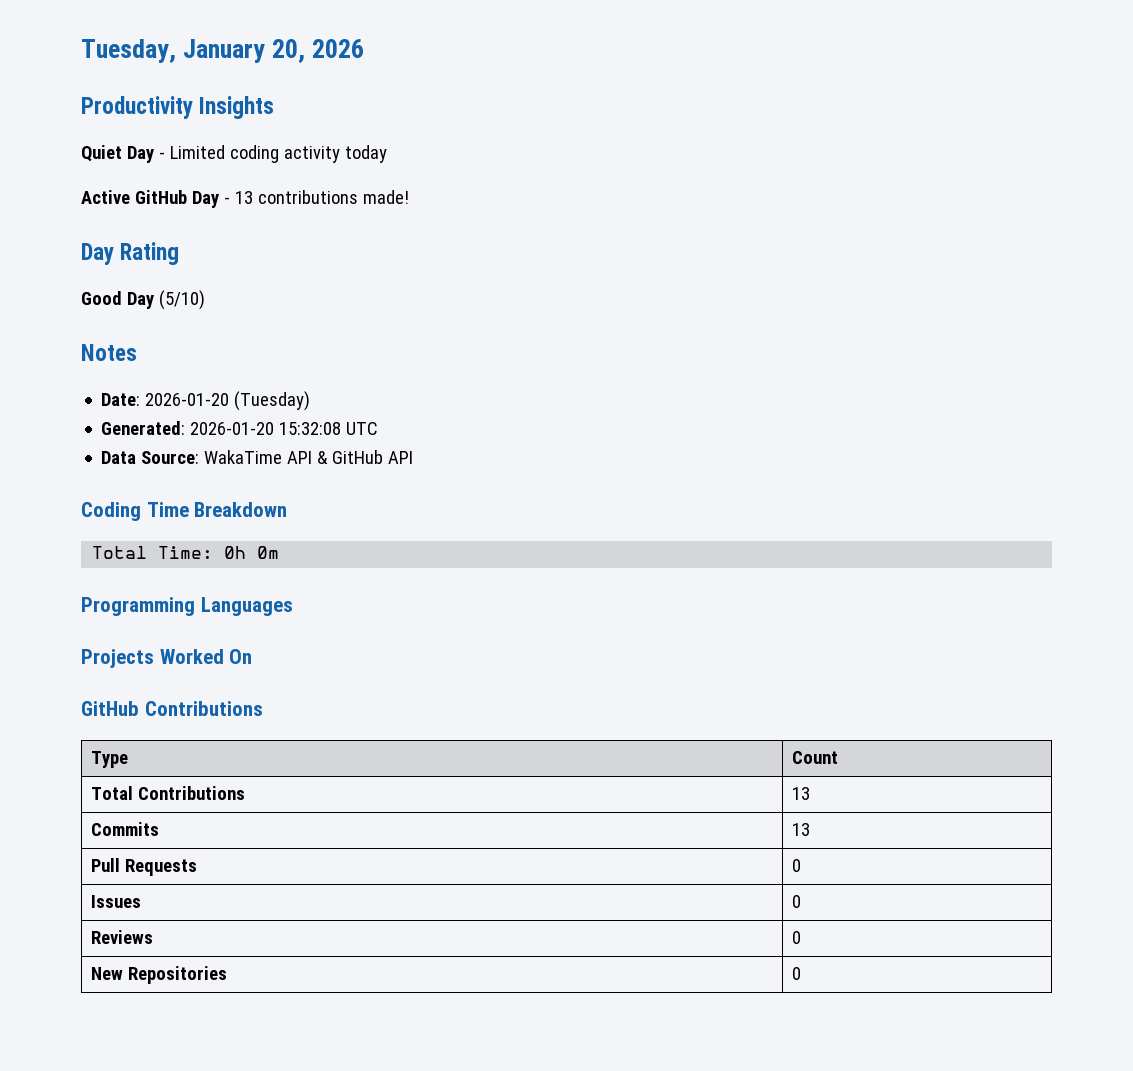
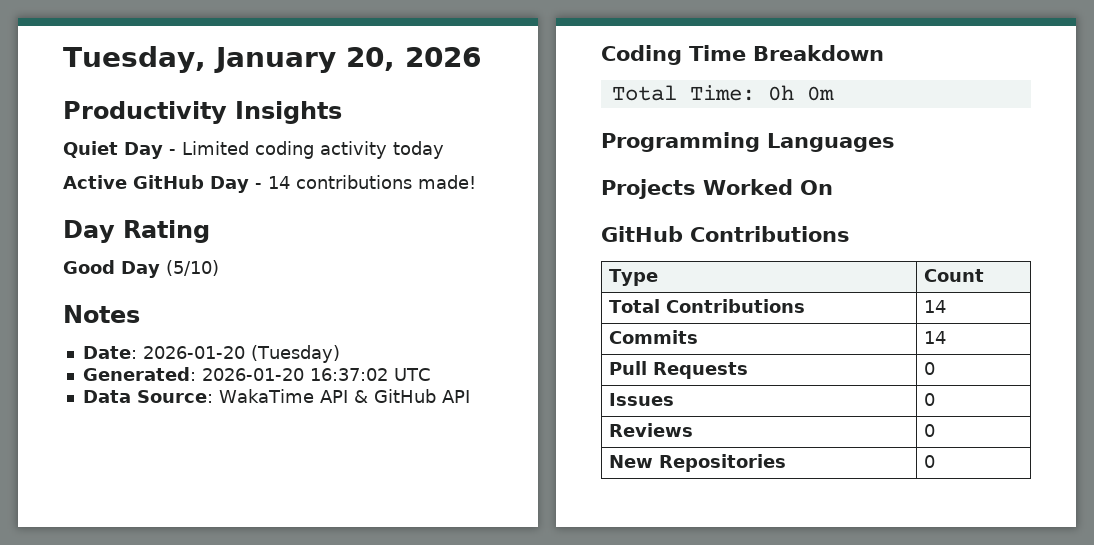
[234,191,253,204] 13 -> [268,176,290,189] 14
[279,422,342,435] 15:32:08 -> [309,368,388,381] 16:37:02
[792,787,811,800] 13 -> [923,300,946,313] 14
[792,823,811,836] 13 -> [923,331,946,344] 14

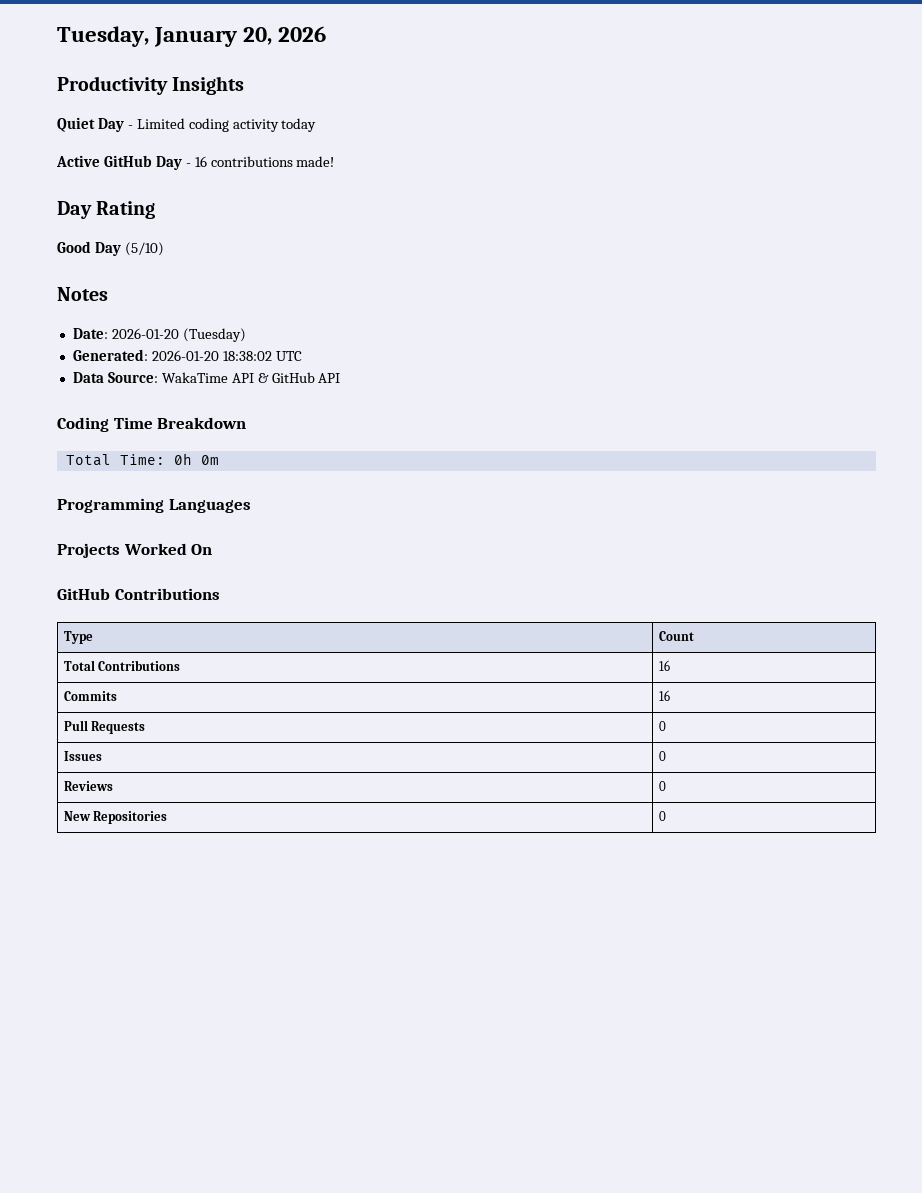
[268,176,290,189] 14 -> [194,156,207,167] 16
[309,368,388,381] 16:37:02 -> [222,351,272,361] 18:38:02
[923,300,946,313] 14 -> [658,660,670,671] 16
[923,331,946,344] 14 -> [658,690,670,701] 16

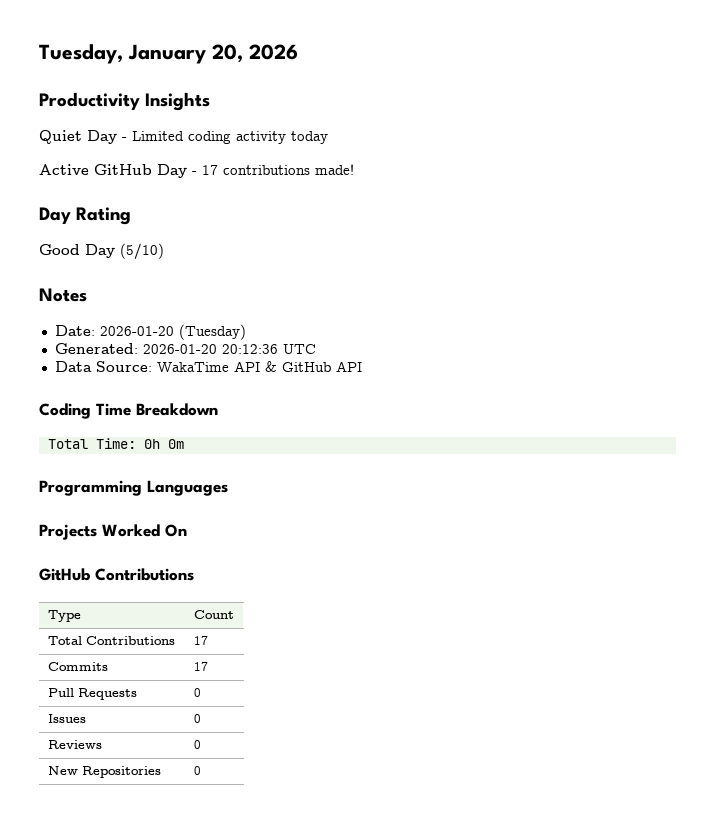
[194,156,207,167] 16 -> [202,165,218,175] 17
[222,351,272,361] 18:38:02 -> [221,344,278,354] 20:12:36
[658,660,670,671] 16 -> [193,636,208,645] 17
[658,690,670,701] 16 -> [193,662,208,671] 17

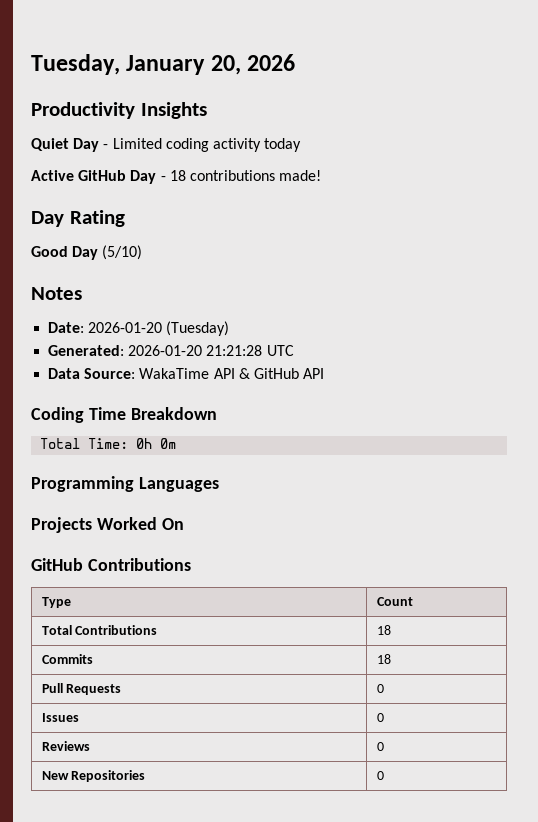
[202,165,218,175] 17 -> [169,170,186,181] 18
[221,344,278,354] 20:12:36 -> [206,345,263,356] 21:21:28
[193,636,208,645] 17 -> [376,625,391,635] 18
[193,662,208,671] 17 -> [376,654,391,664] 18

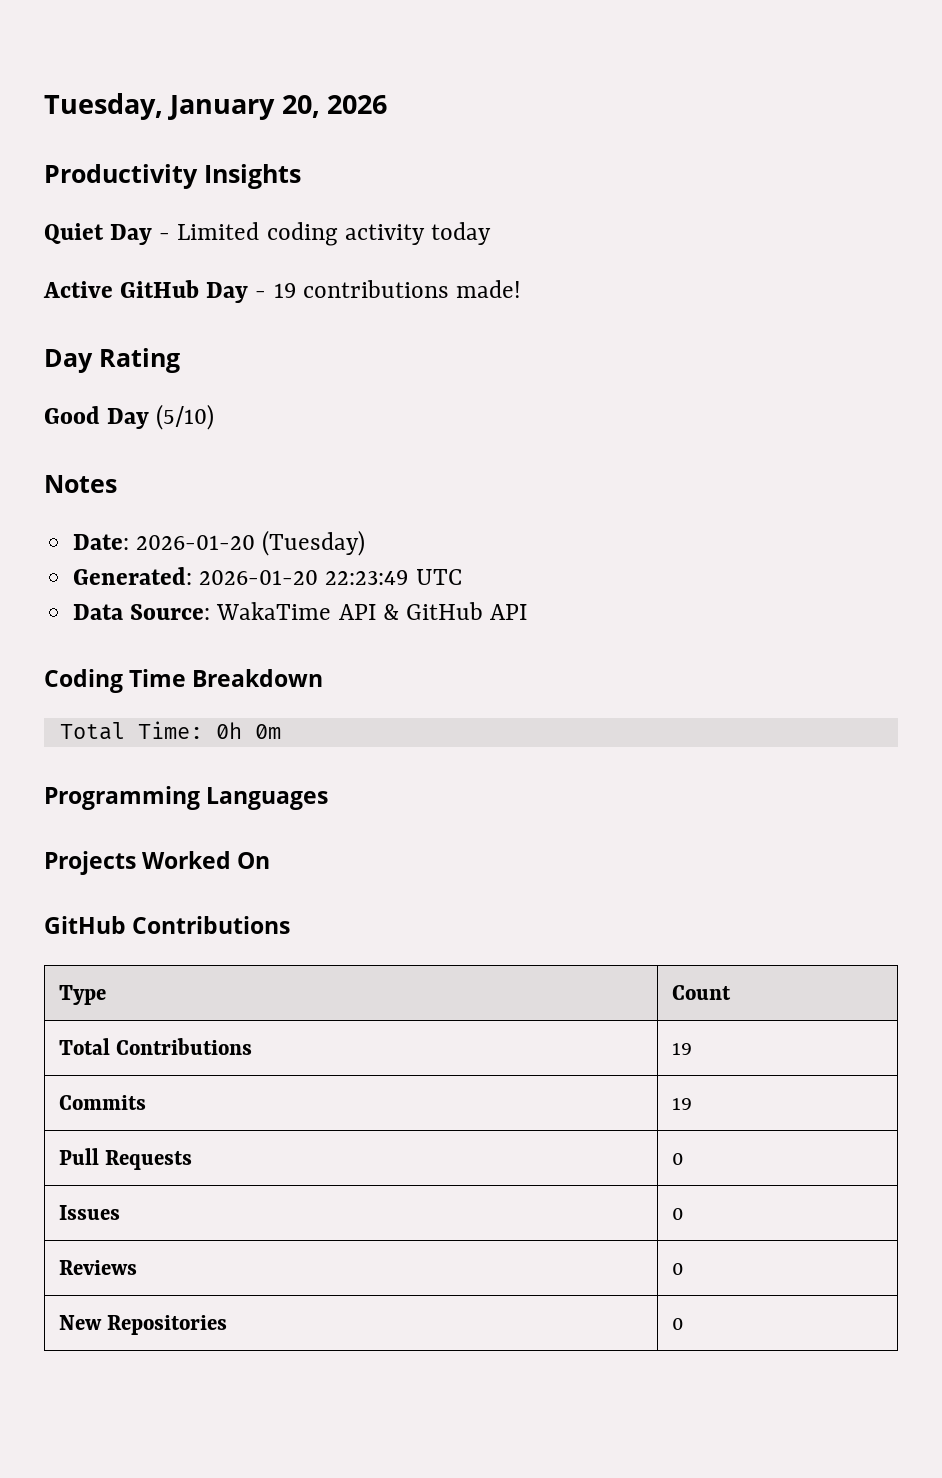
[169,170,186,181] 18 -> [273,283,296,298] 19
[206,345,263,356] 21:21:28 -> [325,570,409,585] 22:23:49
[376,625,391,635] 18 -> [671,1043,692,1055] 19
[376,654,391,664] 18 -> [671,1098,692,1110] 19

